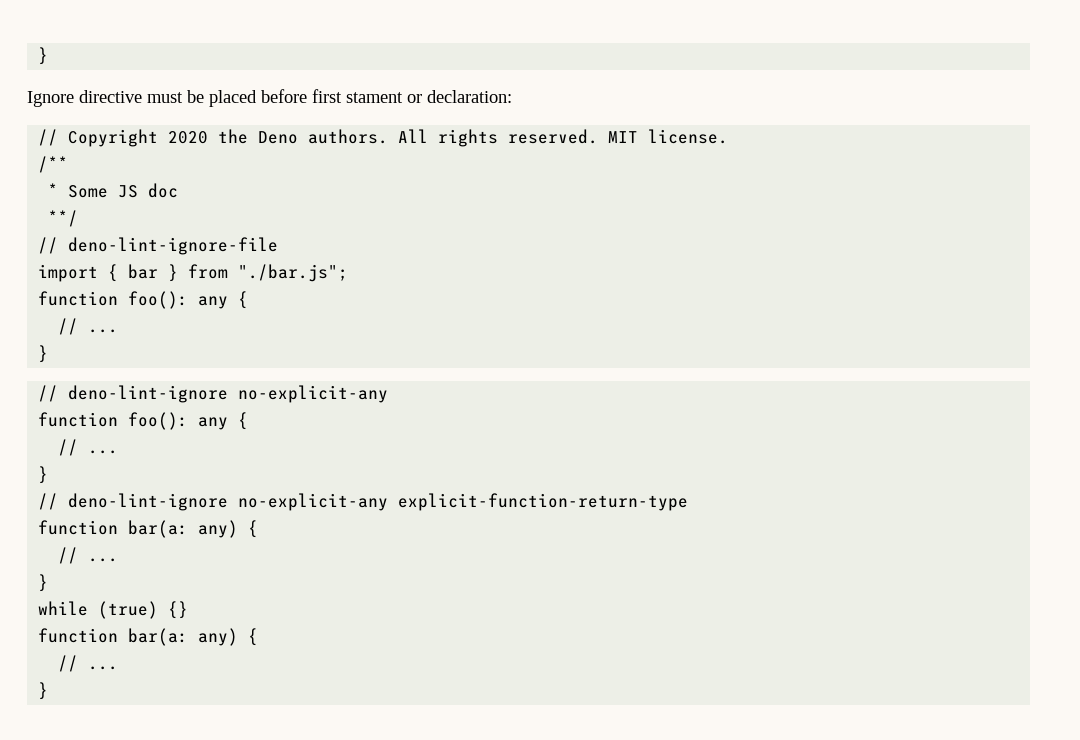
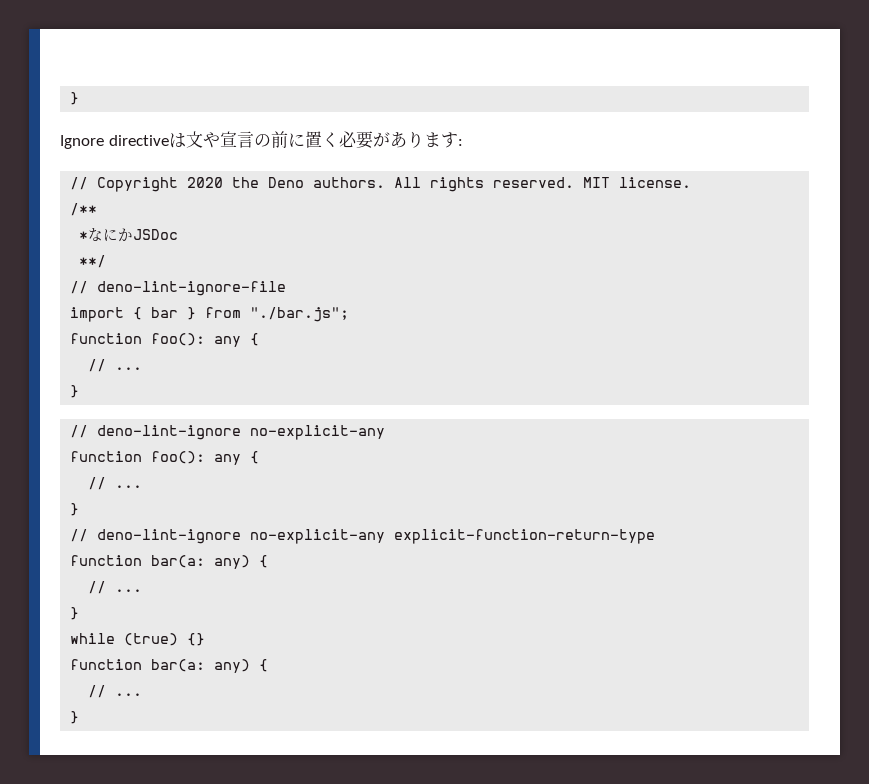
[147,89,512,107] must be placed before first stament or declaration: -> [168,131,463,149] は文や宣言の前に置く必要があります:
[68,183,179,198] Some JS doc -> [88,228,179,242] なにかJSDoc

